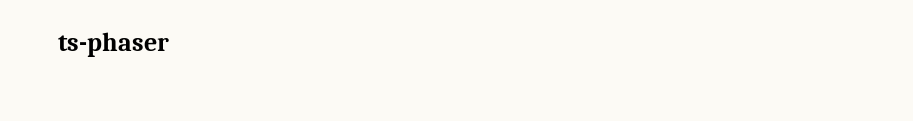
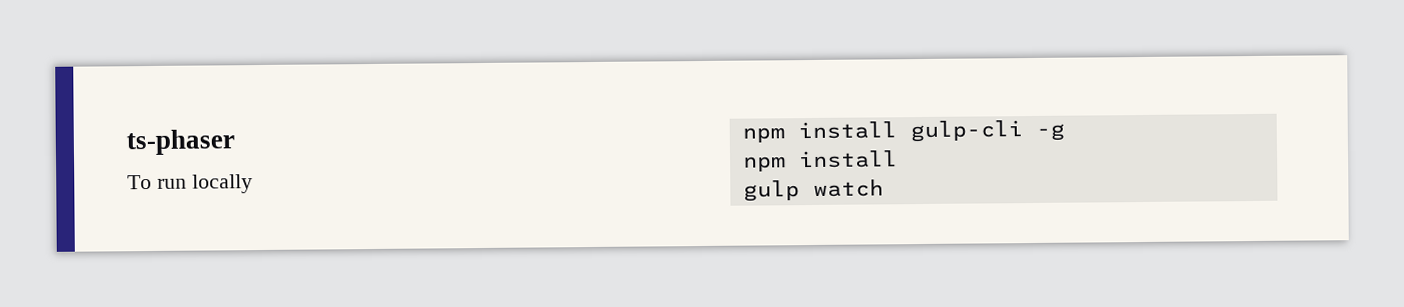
(169, 44) none -> [127,174,253,194] [741,120,1065,143] [742,150,898,172] [742,179,884,202] // To run locally // npm install gulp-cli -g // npm install // gulp watch

